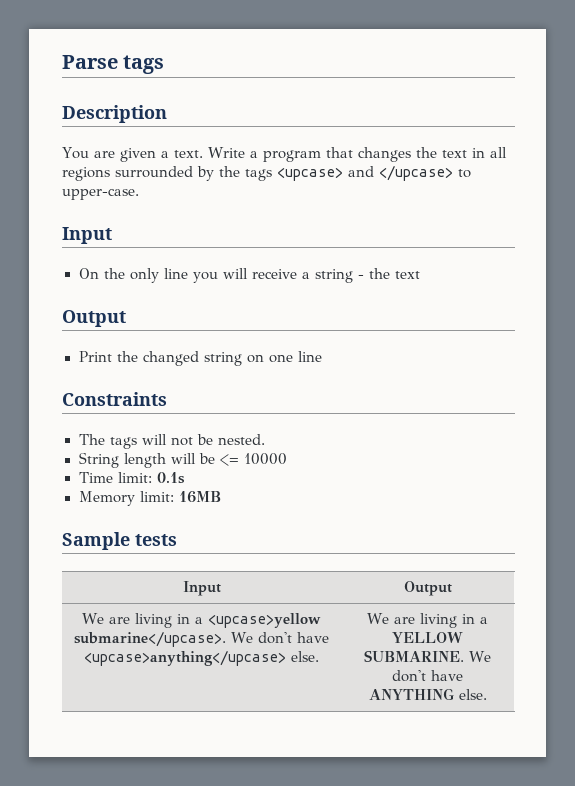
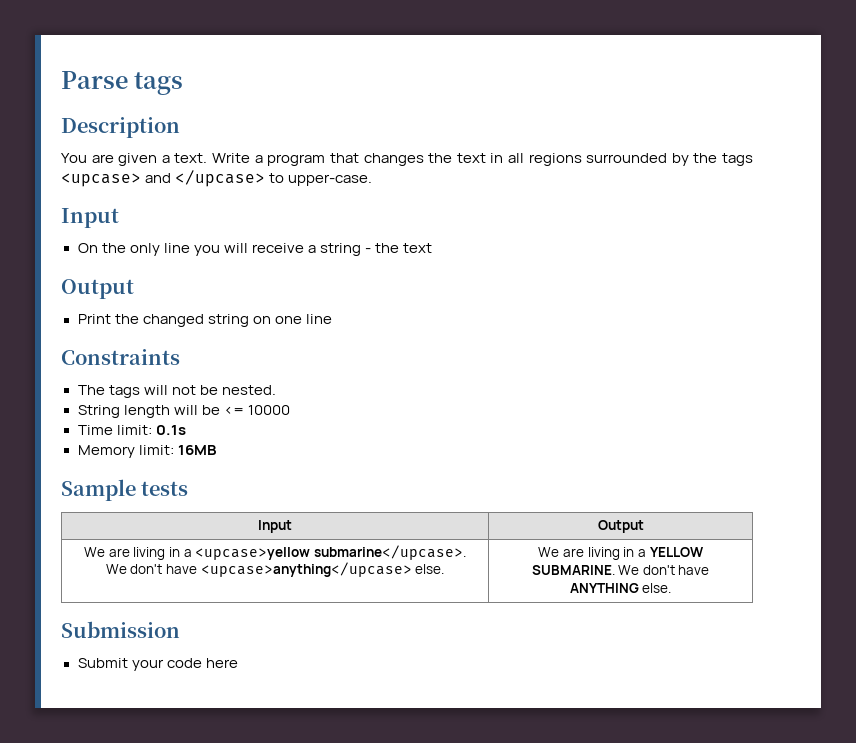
(487, 694) none -> [61,621,180,638] [77,658,238,671] // Submission // Submit your code here

